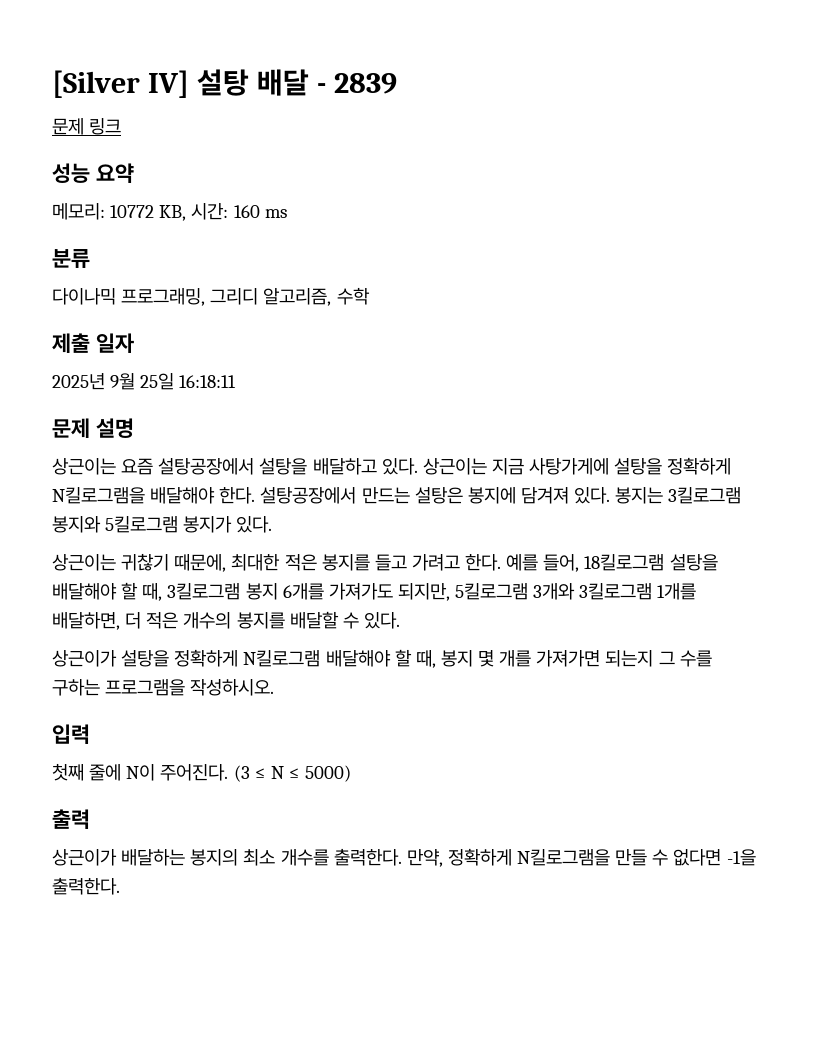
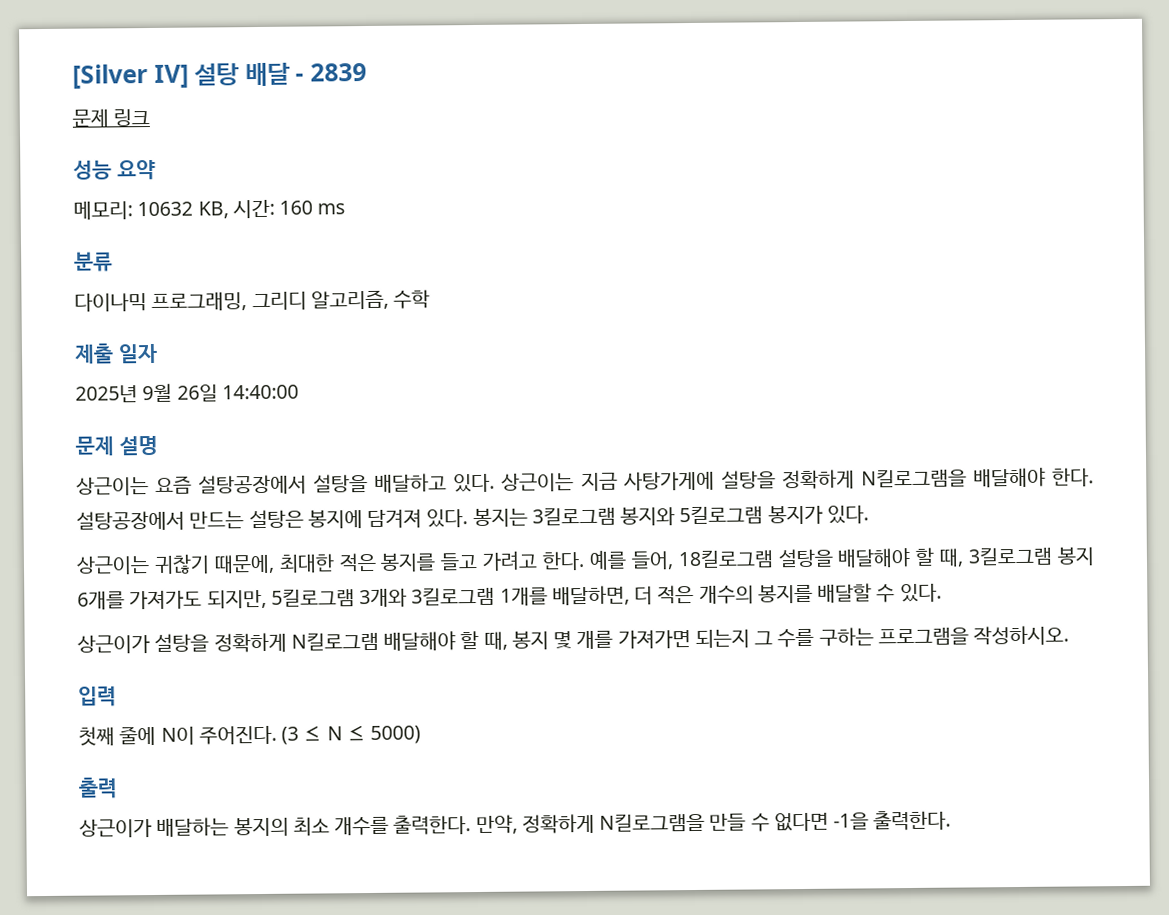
[110,205,155,218] 10772 -> [137,201,194,217] 10632
[140,373,237,390] 25일 16:18:11 -> [176,384,299,402] 26일 14:40:00

